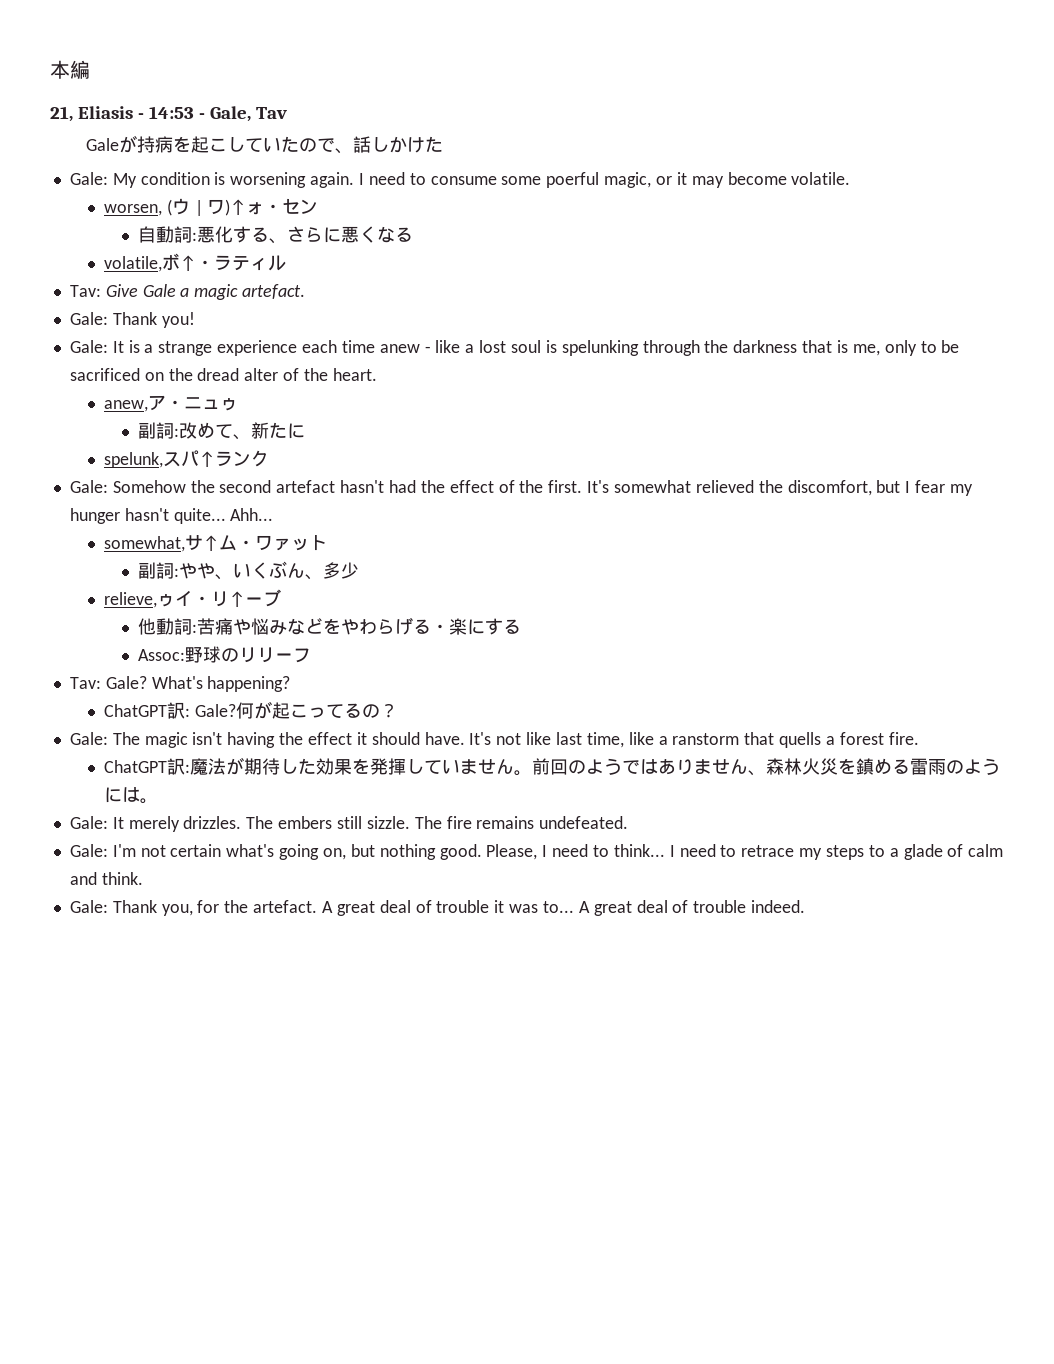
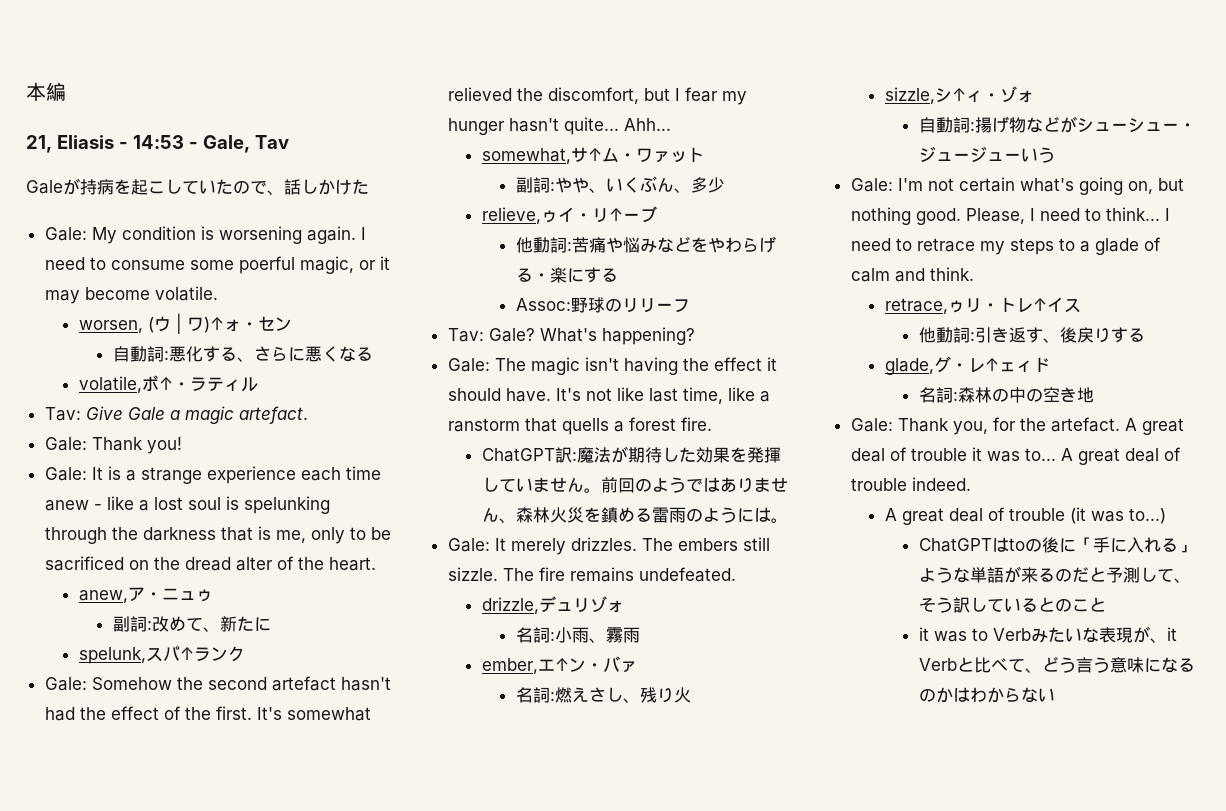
[103,701,398,719] // ChatGPT訳: Gale?何が起こってるの？ -> (695, 336) none
(629, 822) none -> [481,596,624,614] [515,627,640,643] [481,656,637,674] [515,687,691,703] [884,86,1034,104] [918,116,1196,133] [918,146,1055,163] // drizzle,デュリゾォ // 名詞:小雨、霧雨 // ember,エ↑ン・バァ // 名詞:燃えさし、残り火 // sizzle,シ↑ィ・ゾォ // 自動詞:揚げ物などがシューシュー・ジュージューいう
(143, 878) none -> [884,297,1081,314] [918,327,1145,343] [884,356,1050,375] [918,387,1094,403] // retrace,ゥリ・トレ↑イス // 他動詞:引き返す、後戻りする // glade,グ・レ↑ェィド // 名詞:森林の中の空き地
(806, 906) none -> [884,507,1166,525] [918,537,1195,553] [918,566,1191,583] [918,597,1106,613] [918,626,1177,643] [918,656,1195,673] [918,687,1055,703] // A great deal of trouble (it was to...) // ChatGPTはtoの後に「手に入れる」ような単語が来るのだと予測して、そう訳しているとのこと // it was to Verbみたいな表現が、it Verbと比べて、どう言う意味になるのかはわからない

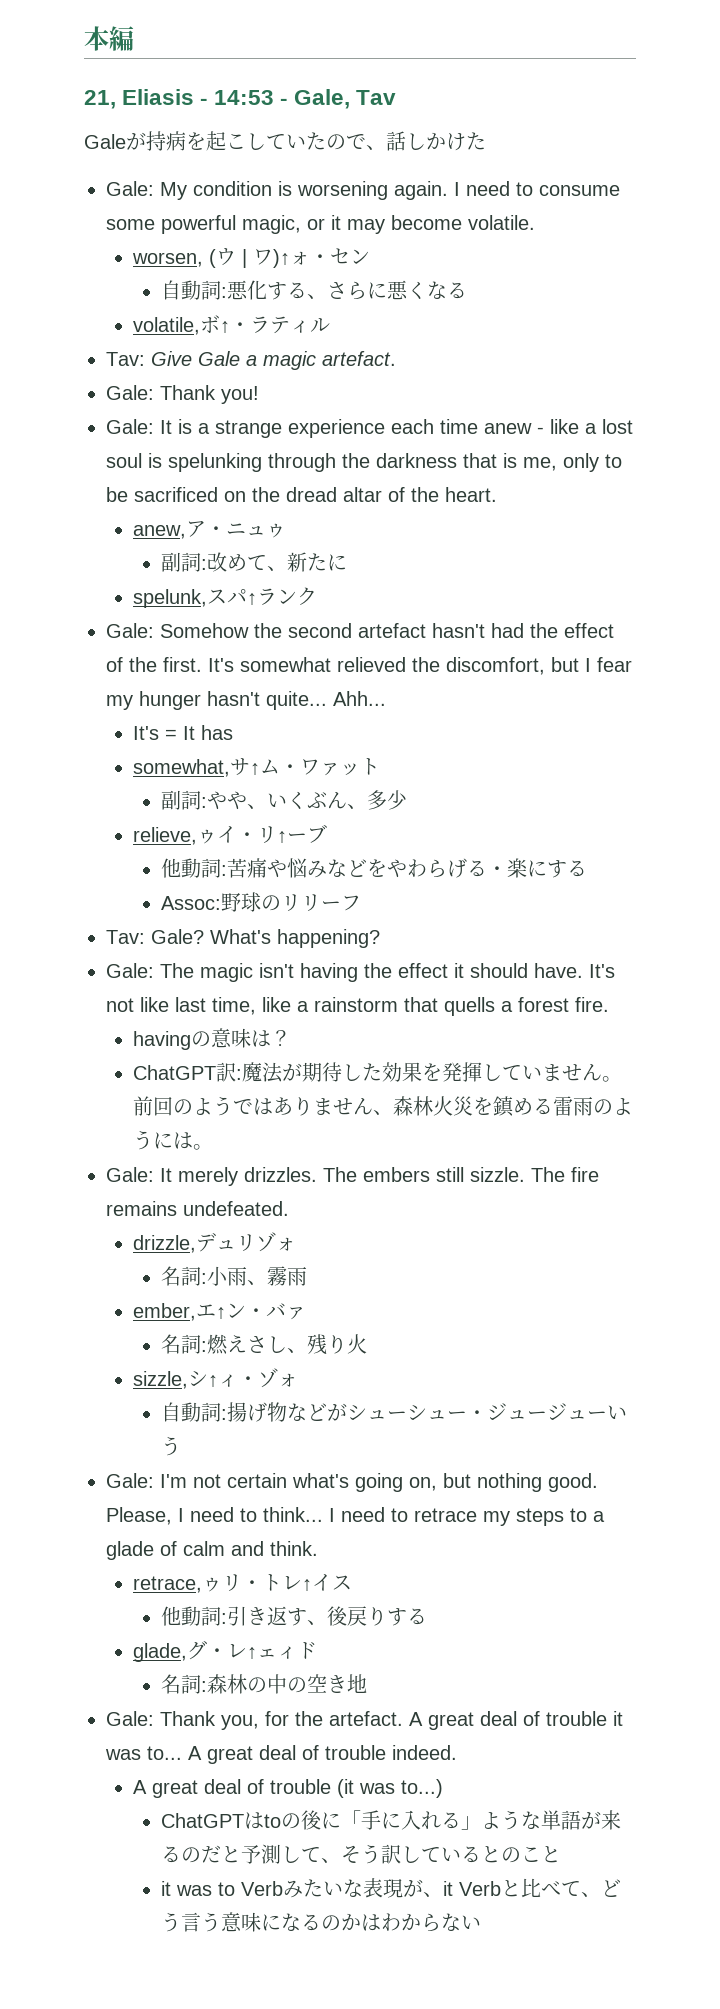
[238,256,295,274] poerful -> [161,215,236,234] powerful
[235,557,273,571] alter -> [343,487,382,502] altar
(671, 124) none -> [133,725,234,740] // It's = It has
[447,418,520,432] ranstorm -> [314,997,398,1012] rainstorm
(712, 424) none -> [133,1028,292,1050] // havingの意味は？

